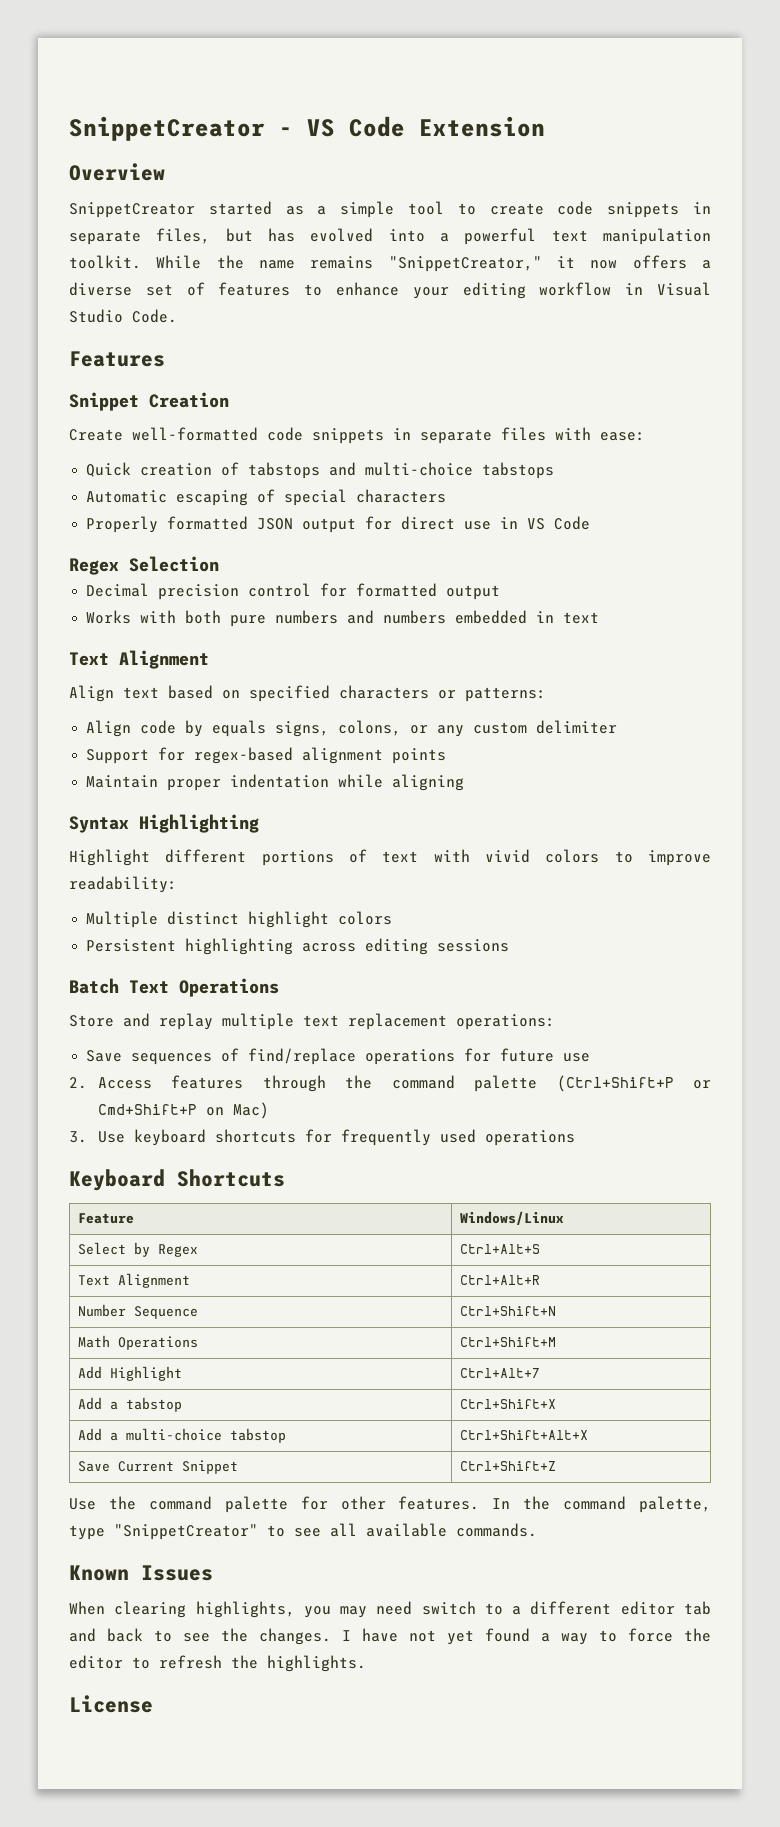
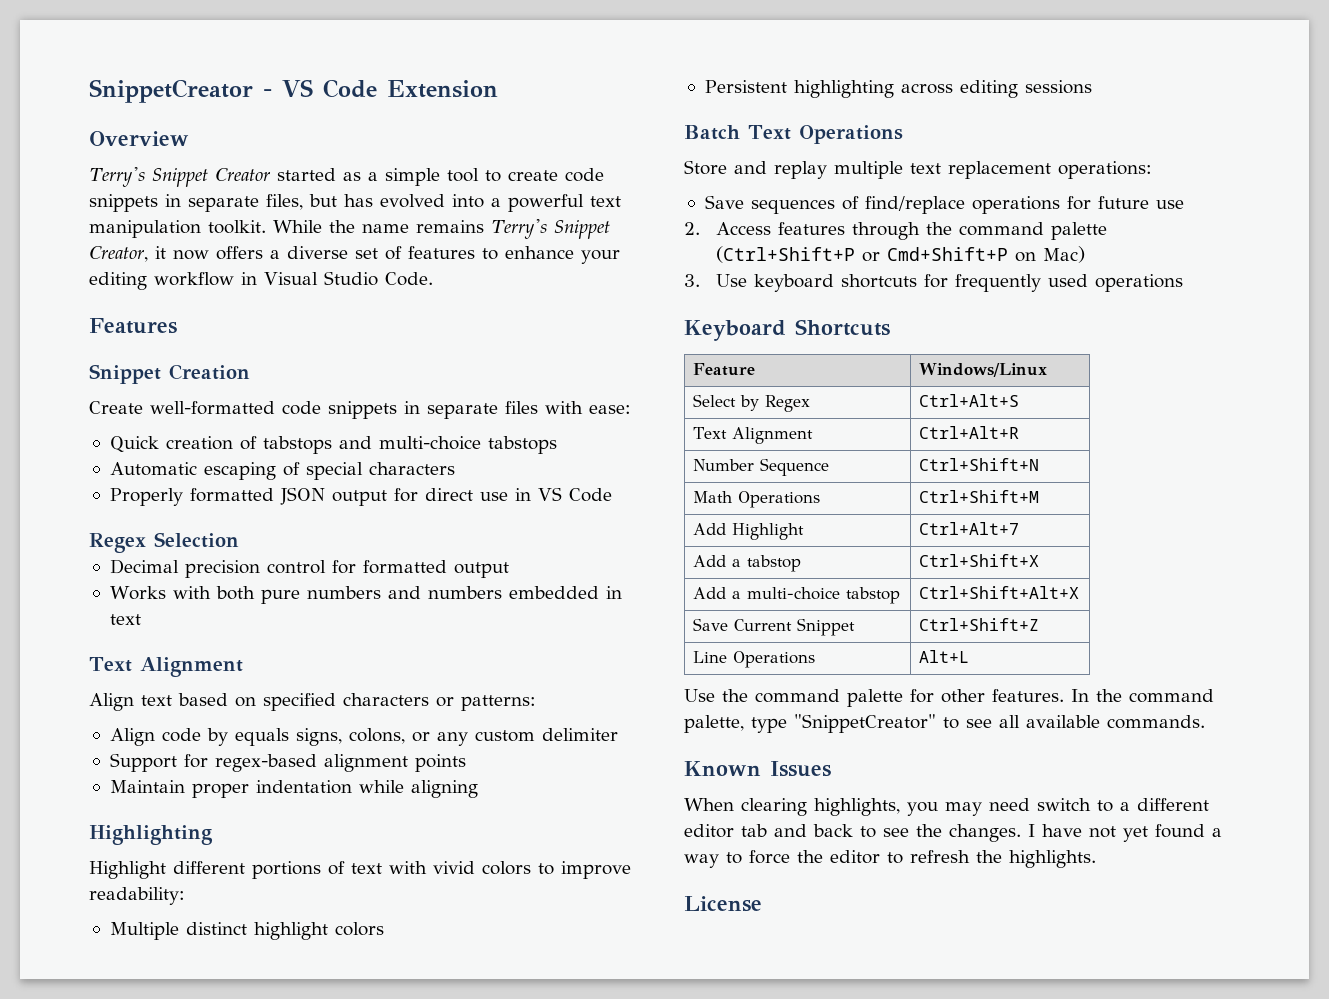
[69,202,195,218] SnippetCreator -> [89,167,271,187] Terry's Snippet Creator
[388,256,542,272] "SnippetCreator," -> [491,219,610,239] [89,246,148,262] Terry's Snippet Creator,
[69,816,129,833] Syntax -> (478, 789) none
(556, 1466) none -> [693,651,816,668] [919,650,970,663] // Line Operations | Alt+L

